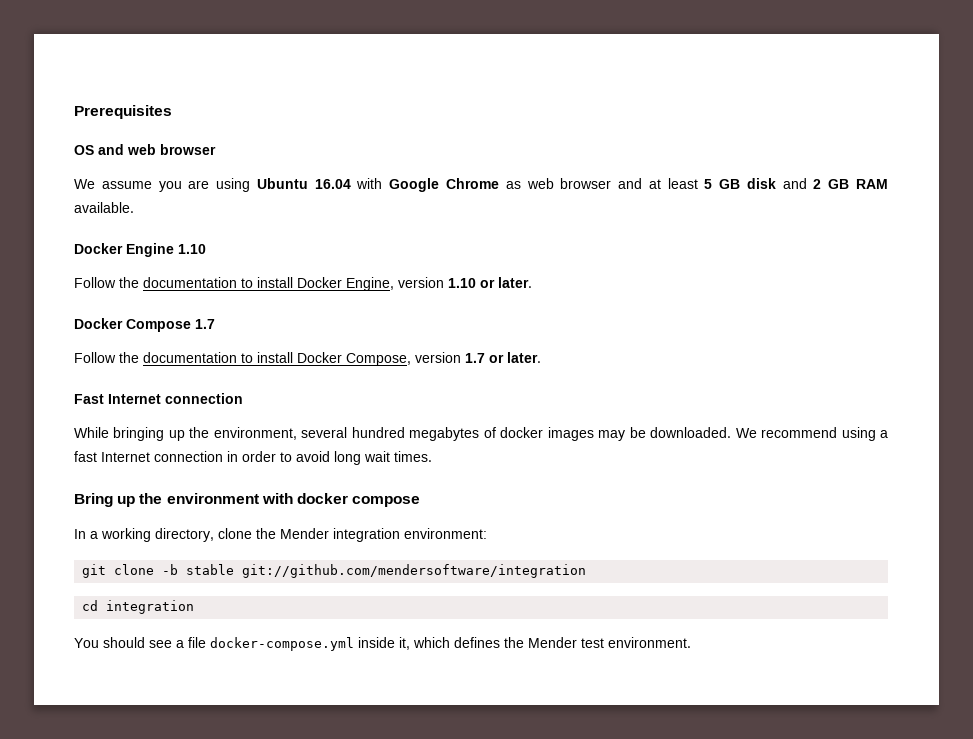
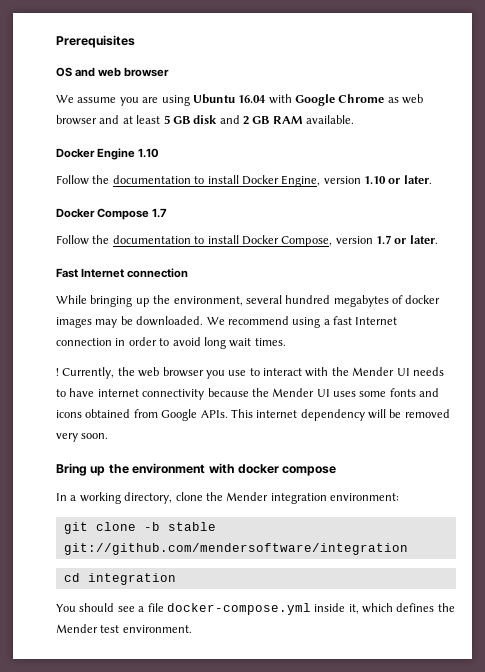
(432, 456) none -> [56,367,444,379] [56,388,440,400] [56,409,450,421] [56,433,109,442] // ! Currently, the web browser you use to interact with the Mender UI needs to have internet connectivity because the Mender UI uses some fonts and icons obtained from Google APIs. This internet dependency will be removed very soon.

